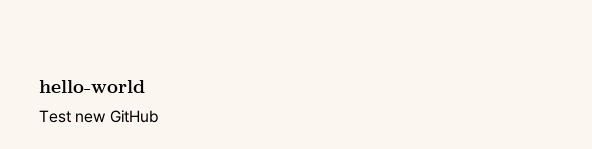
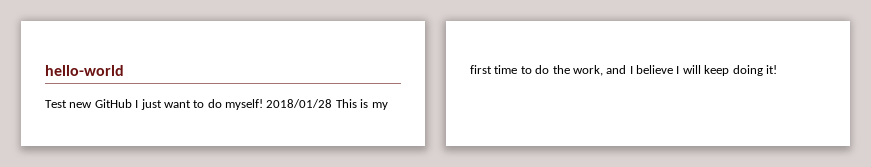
(158, 116) none -> [135,99,388,110] [470,65,777,76] I just want to do myself! 2018/01/28 This is my first time to do the work, and I believe I will keep doing it!

